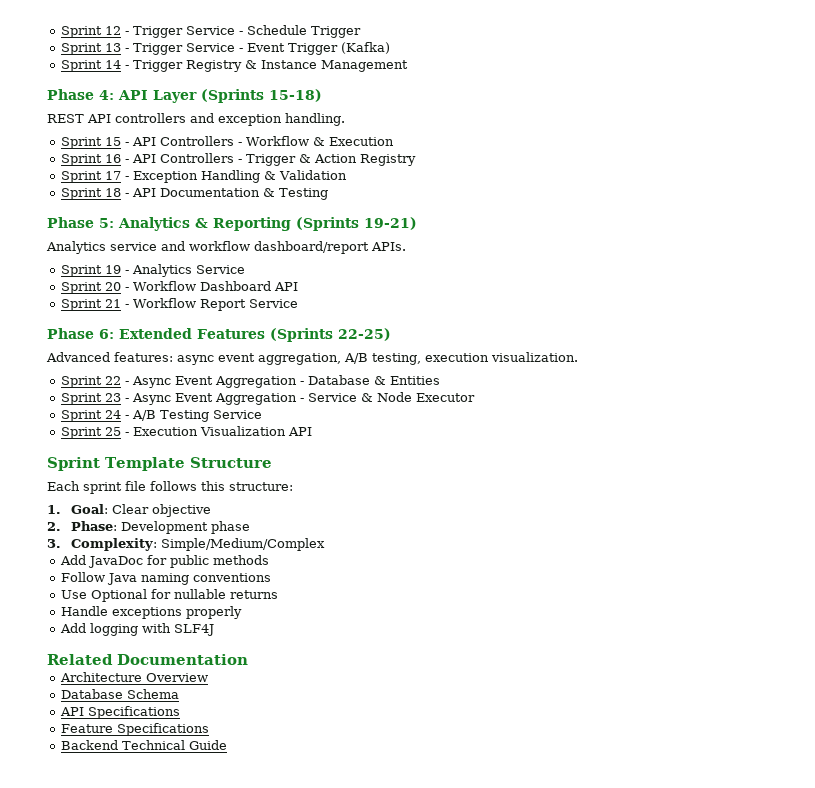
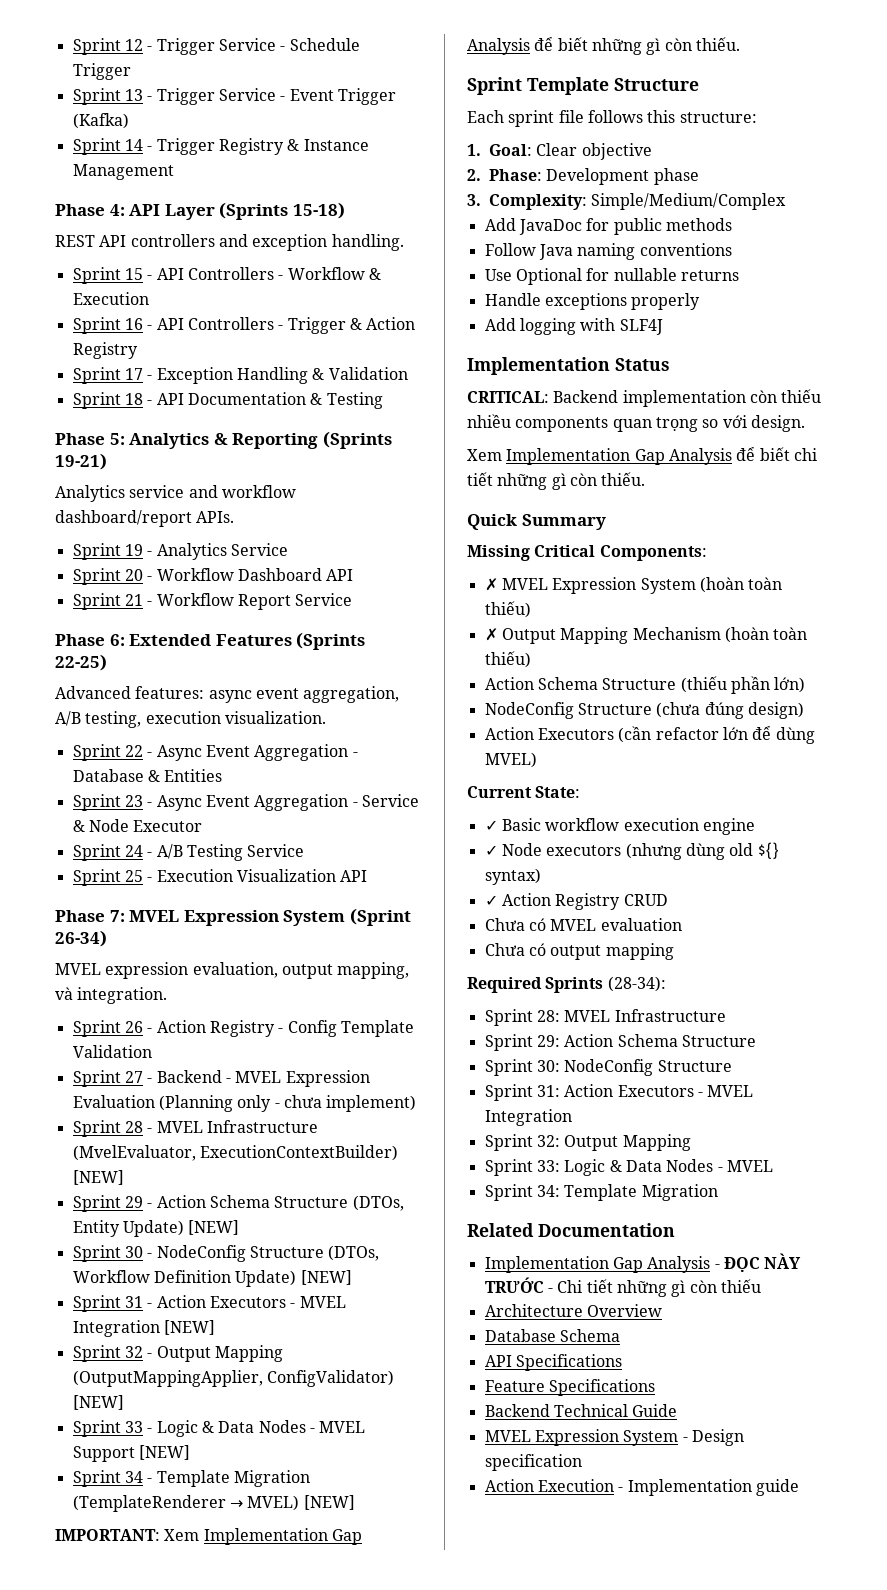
(313, 431) none -> [55,908,411,926] [55,930,107,947] [55,962,410,979] [55,987,168,1004] [72,1020,414,1037] [72,1045,152,1058] [72,1070,370,1087] [72,1095,417,1112] [72,1120,318,1137] [72,1145,398,1161] [72,1170,124,1185] [72,1195,404,1212] [72,1220,240,1237] [72,1245,380,1262] [72,1270,352,1287] [72,1295,346,1312] [72,1320,215,1337] [72,1345,283,1362] [72,1370,394,1387] [72,1395,124,1410] [72,1420,366,1437] [72,1445,190,1462] [72,1470,310,1487] [72,1495,355,1512] [55,1528,362,1545] [467,37,740,55] // Phase 7: MVEL Expression System (Sprint 26-34) // MVEL expression evaluation, output mapping, và integration. // Sprint 26 - Action Registry - Config Template Validation // Sprint 27 - Backend - MVEL Expression Evaluation (Planning only - chưa implement) // Sprint 28 - MVEL Infrastructure (MvelEvaluator, ExecutionContextBuilder) [NEW] // Sprint 29 - Action Schema Structure (DTOs, Entity Update) [NEW] // Sprint 30 - NodeConfig Structure (DTOs, Workflow Definition Update) [NEW] // Sprint 31 - Action Executors - MVEL Integration [NEW] // Sprint 32 - Output Mapping (OutputMappingApplier, ConfigValidator) [NEW] // Sprint 33 - Logic & Data Nodes - MVEL Support [NEW] // Sprint 34 - Template Migration (TemplateRenderer → MVEL) [NEW] // IMPORTANT: Xem Implementation Gap Analysis để biết những gì còn thiếu.
[47,654,248,665] Related Documentation -> [467,357,670,375] [467,389,822,407] [467,414,805,432] [467,447,817,465] [467,472,646,490] [467,514,606,530] [467,545,707,561] [484,577,783,594] [484,601,531,618] [484,627,808,644] [484,651,531,668] [484,676,806,694] [484,702,804,719] [484,726,815,744] [484,752,537,768] [467,786,581,798] [484,818,755,835] [484,842,779,860] [484,868,541,885] [484,893,668,910] [484,918,682,931] [484,943,674,960] [467,976,666,993] [484,1009,726,1026] [484,1034,756,1051] [484,1059,732,1076] [484,1084,754,1101] [484,1109,572,1126] [484,1134,691,1151] [484,1159,773,1176] [484,1184,718,1201] [467,1223,675,1237] [484,1253,802,1273] [484,1277,761,1297] Implementation Status // CRITICAL: Backend implementation còn thiếu nhiều components quan trọng so với design. // Xem Implementation Gap Analysis để biết chi tiết những gì còn thiếu. // Quick Summary // Missing Critical Components: // ✗ MVEL Expression System (hoàn toàn thiếu) // ✗ Output Mapping Mechanism (hoàn toàn thiếu) // Action Schema Structure (thiếu phần lớn) // NodeConfig Structure (chưa đúng design) // Action Executors (cần refactor lớn để dùng MVEL) // Current State: // ✓ Basic workflow execution engine // ✓ Node executors (nhưng dùng old ${} syntax) // ✓ Action Registry CRUD // Chưa có MVEL evaluation // Chưa có output mapping // Required Sprints (28-34): // Sprint 28: MVEL Infrastructure // Sprint 29: Action Schema Structure // Sprint 30: NodeConfig Structure // Sprint 31: Action Executors - MVEL Integration // Sprint 32: Output Mapping // Sprint 33: Logic & Data Nodes - MVEL // Sprint 34: Template Migration // Related Documentation // Implementation Gap Analysis - ĐỌC NÀY TRƯỚC - Chi tiết những gì còn thiếu
(228, 745) none -> [484,1429,744,1446] [484,1454,582,1471] [484,1479,799,1496] // MVEL Expression System - Design specification // Action Execution - Implementation guide

